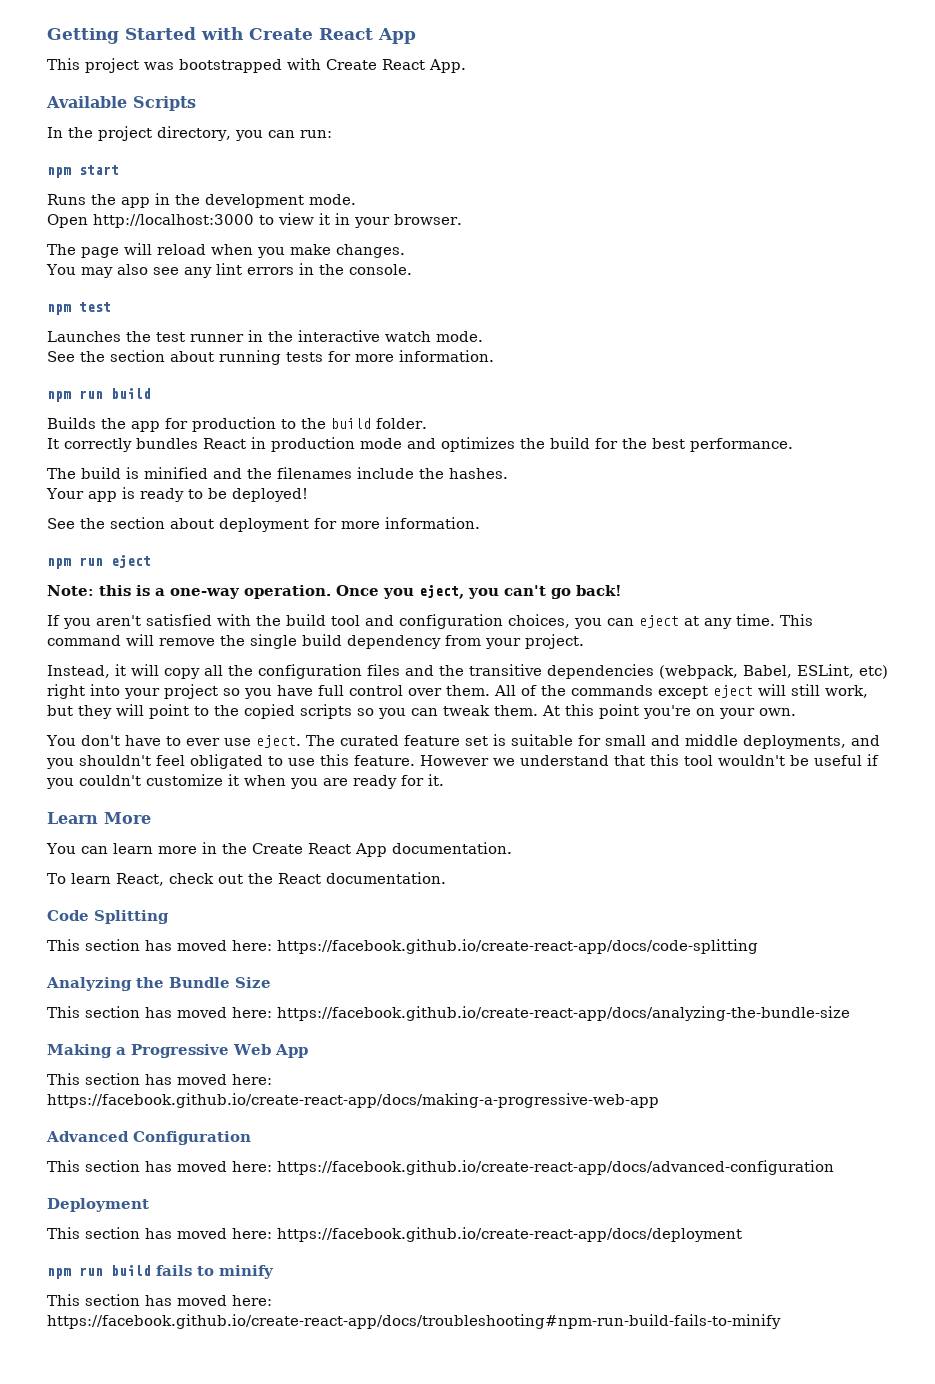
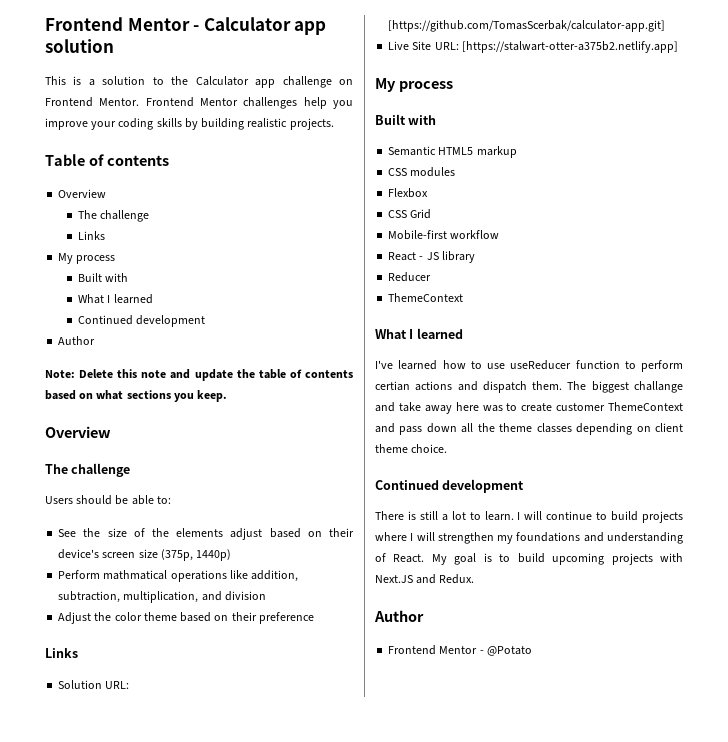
[47,27,416,44] [47,58,466,73] [46,96,196,111] [47,126,332,141] [47,165,119,178] [47,193,356,208] [47,213,462,228] [47,243,405,258] [46,263,412,278] [47,302,111,315] [47,330,483,342] [47,350,494,365] [47,388,151,402] [47,417,427,432] [47,437,793,452] [47,467,508,479] [46,487,308,502] [47,517,480,532] [47,555,151,569] [47,585,622,599] [47,614,813,629] [47,634,584,649] [47,664,888,679] [47,684,868,699] [47,704,796,719] [46,734,880,749] [46,754,879,769] [46,774,444,789] [47,812,151,824] [46,842,512,857] [47,872,446,886] [47,910,169,924] [47,939,758,954] [46,977,271,991] [47,1006,850,1021] [47,1044,308,1058] [47,1073,272,1085] [47,1093,659,1108] [46,1131,251,1145] [47,1160,834,1175] [47,1198,149,1212] [47,1227,742,1242] [47,1265,274,1279] [47,1294,272,1306] [47,1314,781,1329] Getting Started with Create React App // This project was bootstrapped with Create React App. // Available Scripts // In the project directory, you can run: // npm start // Runs the app in the development mode. // Open http://localhost:3000 to view it in your browser. // The page will reload when you make changes. // You may also see any lint errors in the console. // npm test // Launches the test runner in the interactive watch mode. // See the section about running tests for more information. // npm run build // Builds the app for production to the build folder. // It correctly bundles React in production mode and optimizes the build for the best performance. // The build is minified and the filenames include the hashes. // Your app is ready to be deployed! // See the section about deployment for more information. // npm run eject // Note: this is a one-way operation. Once you eject, you can't go back! // If you aren't satisfied with the build tool and configuration choices, you can eject at any time. This command will remove the single build dependency from your project. // Instead, it will copy all the configuration files and the transitive dependencies (webpack, Babel, ESLint, etc) right into your project so you have full control over them. All of the commands except eject will still work, but they will point to the copied scripts so you can tweak them. At this point you're on your own. // You don't have to ever use eject. The curated feature set is suitable for small and middle deployments, and you shouldn't feel obligated to use this feature. However we understand that this tool wouldn't be useful if you couldn't customize it when you are ready for it. // Learn More // You can learn more in the Create React App documentation. // To learn React, check out the React documentation. // Code Splitting // This section has moved here: https://facebook.github.io/create-react-app/docs/code-splitting // Analyzing the Bundle Size // This section has moved here: https://facebook.github.io/create-react-app/docs/analyzing-the-bundle-size // Making a Progressive Web App // This section has moved here: https://facebook.github.io/create-react-app/docs/making-a-progressive-web-app // Advanced Configuration // This section has moved here: https://facebook.github.io/create-react-app/docs/advanced-configuration // Deployment // This section has moved here: https://facebook.github.io/create-react-app/docs/deployment // npm run build fails to minify // This section has moved here: https://facebook.github.io/create-react-app/docs/troubleshooting#npm-run-build-fails-to-minify -> [45,17,327,35] [45,39,114,53] [45,76,353,88] [45,97,353,109] [45,118,334,130] [45,154,169,166] [58,189,107,198] [78,210,150,222] [78,231,106,240] [58,253,116,264] [78,273,129,282] [78,294,153,304] [78,315,206,327] [58,336,96,345] [45,369,353,381] [45,390,228,402] [45,426,111,438] [45,463,131,477] [45,495,171,505] [58,528,354,540] [58,549,232,561] [58,570,299,582] [58,591,266,603] [58,612,314,624] [45,648,78,658] [58,680,130,689] [388,20,666,32] [388,41,678,53] [375,78,453,92] [375,114,437,125] [388,146,517,158] [388,167,456,177] [388,188,429,198] [388,209,432,219] [388,230,500,240] [388,251,475,263] [388,272,432,282] [388,293,464,302] [375,328,463,339] [375,360,683,372] [375,381,683,393] [375,402,683,414] [375,423,683,435] [375,444,448,453] [375,479,525,493] [375,511,683,523] [375,532,683,544] [375,553,683,565] [375,574,475,584] [374,610,424,622] [388,645,532,656] Frontend Mentor - Calculator app solution // This is a solution to the Calculator app challenge on Frontend Mentor. Frontend Mentor challenges help you improve your coding skills by building realistic projects. // Table of contents // Overview // The challenge // Links // My process // Built with // What I learned // Continued development // Author // Note: Delete this note and update the table of contents based on what sections you keep. // Overview // The challenge // Users should be able to: // See the size of the elements adjust based on their device's screen size (375p, 1440p) // Perform mathmatical operations like addition, subtraction, multiplication, and division // Adjust the color theme based on their preference // Links // Solution URL: [https://github.com/TomasScerbak/calculator-app.git] // Live Site URL: [https://stalwart-otter-a375b2.netlify.app] // My process // Built with // Semantic HTML5 markup // CSS modules // Flexbox // CSS Grid // Mobile-first workflow // React - JS library // Reducer // ThemeContext // What I learned // I've learned how to use useReducer function to perform certian actions and dispatch them. The biggest challange and take away here was to create customer ThemeContext and pass down all the theme classes depending on client theme choice. // Continued development // There is still a lot to learn. I will continue to build projects where I will strengthen my foundations and understanding of React. My goal is to build upcoming projects with Next.JS and Redux. // Author // Frontend Mentor - @Potato

